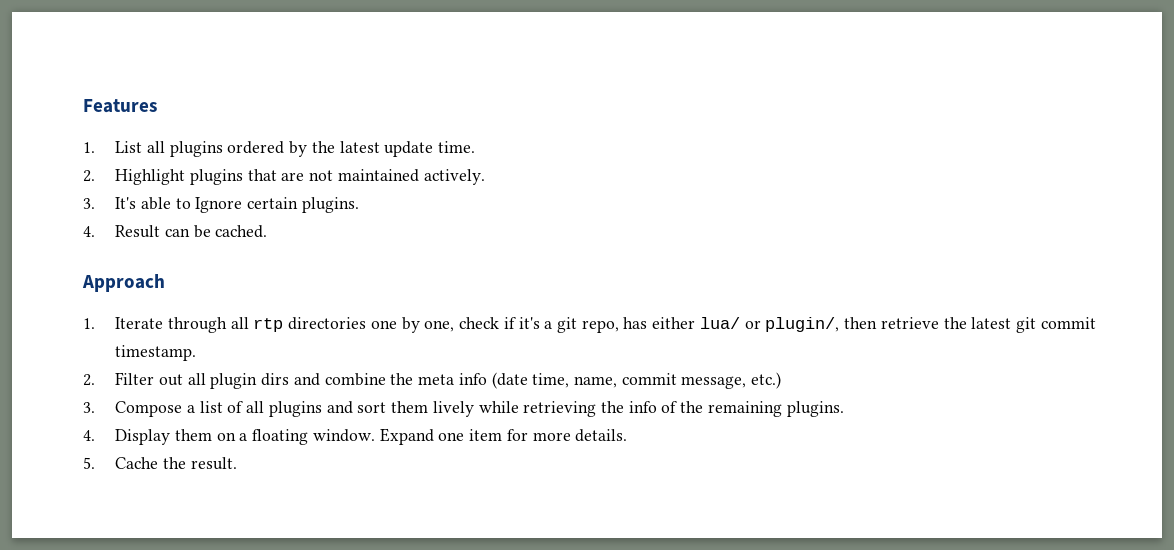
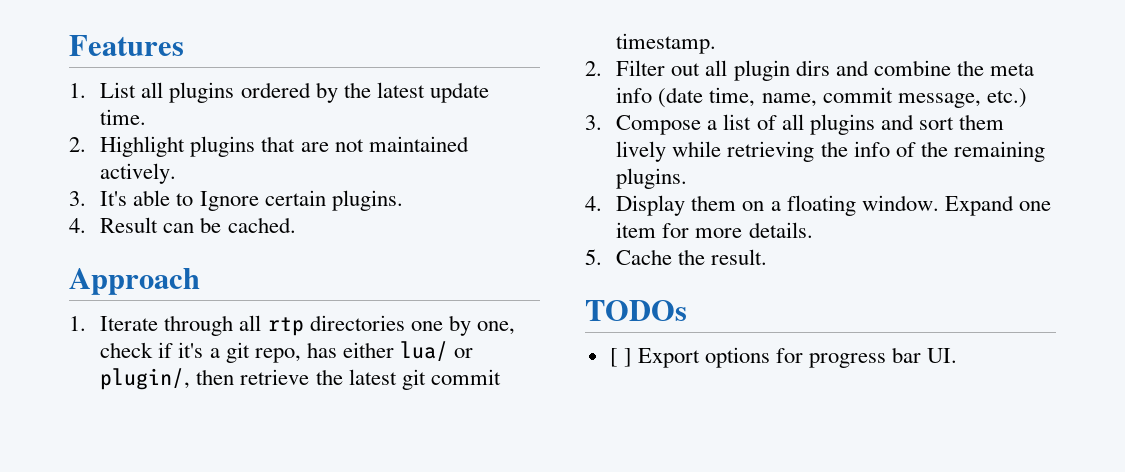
(237, 463) none -> [585,300,687,321] [609,347,958,368] // TODOs // [ ] Export options for progress bar UI.

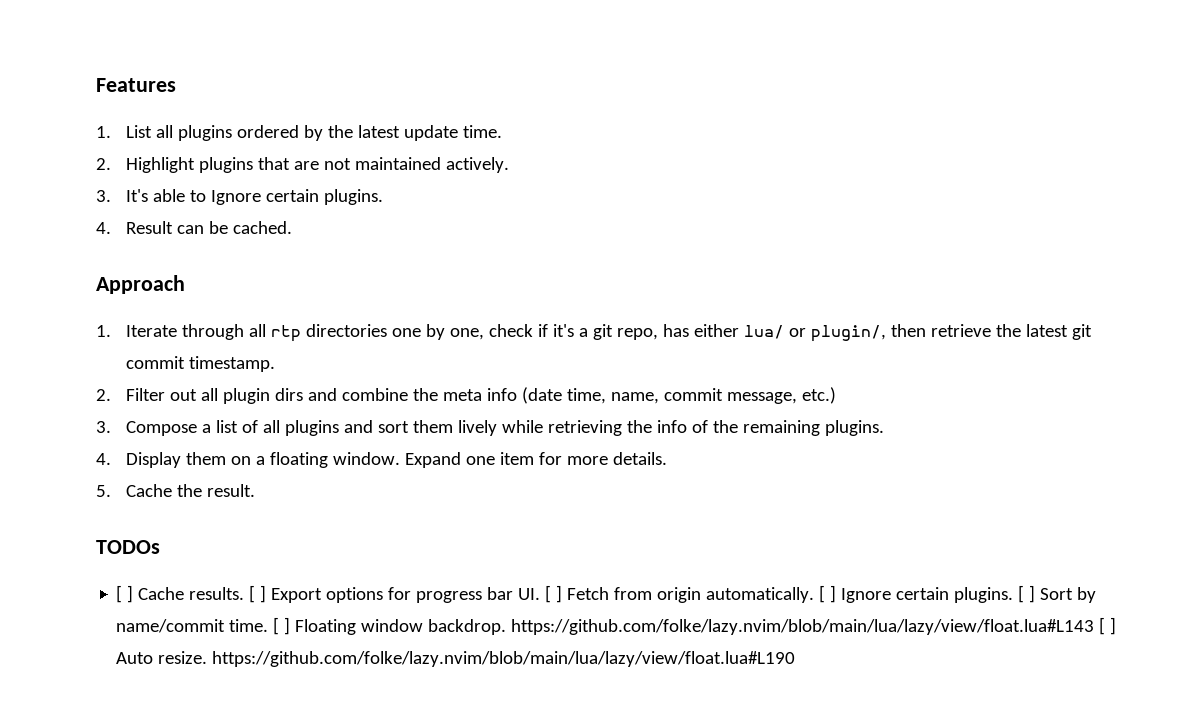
(632, 357) none -> [138,585,267,603] Cache results. [ ]
(958, 355) none -> [545,585,1097,603] [116,617,1117,635] [116,651,796,667] [ ] Fetch from origin automatically. [ ] Ignore certain plugins. [ ] Sort by name/commit time. [ ] Floating window backdrop. https://github.com/folke/lazy.nvim/blob/main/lua/lazy/view/float.lua#L143 [ ] Auto resize. https://github.com/folke/lazy.nvim/blob/main/lua/lazy/view/float.lua#L190

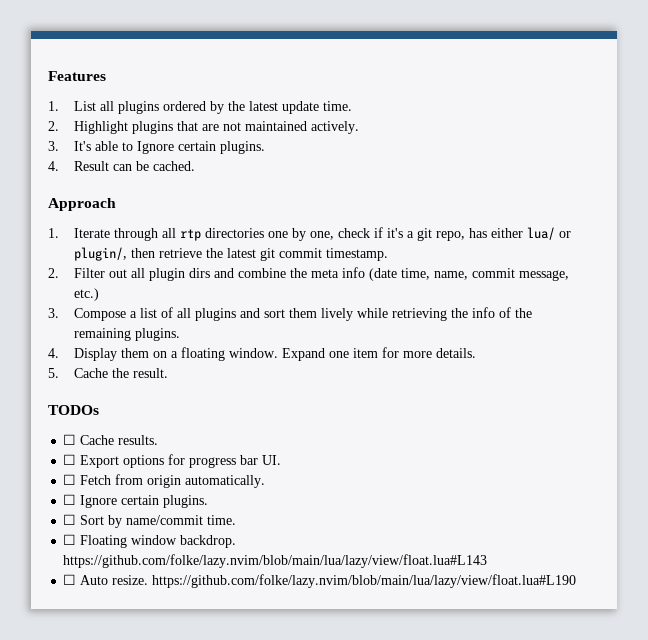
[116,585,134,603] [ ] -> [63,434,77,445] ☐
[249,585,267,603] [ ] -> [63,454,77,465] // ☐
[545,585,563,603] [ ] -> [63,474,77,485] // ☐
[819,585,1036,603] [ ] Ignore certain plugins. [ ] -> [63,494,209,508] [63,514,77,525] // ☐ Ignore certain plugins. // ☐
[273,617,291,635] [ ] -> [63,534,77,545] // ☐
[1099,617,1117,635] [ ] -> [63,574,77,585] // ☐

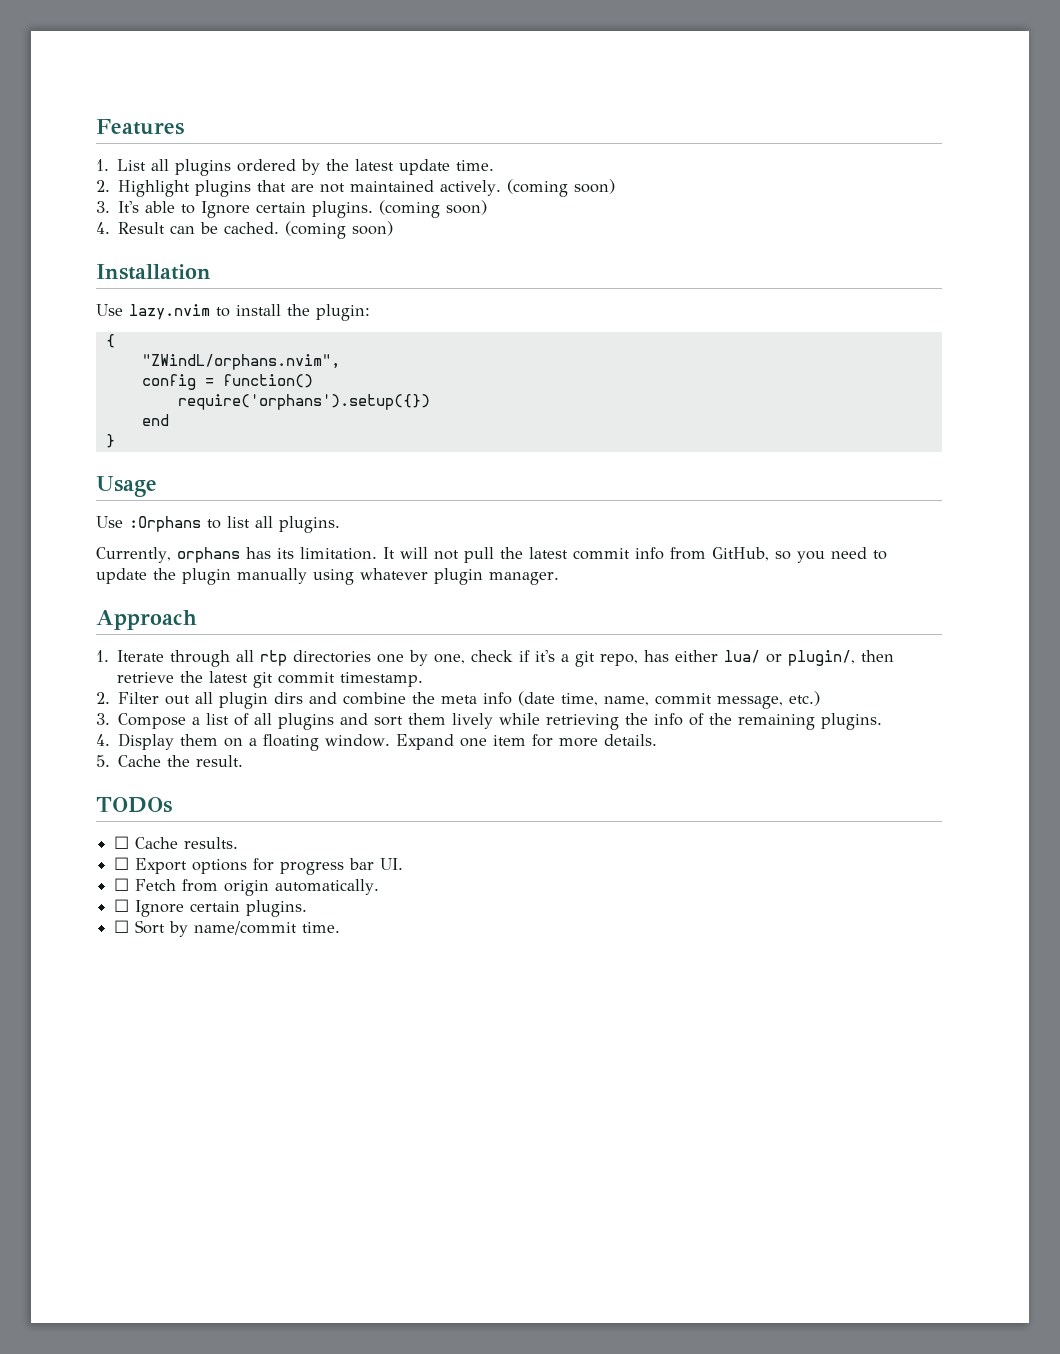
(360, 127) none -> [507,179,616,197] (coming soon)
(266, 147) none -> [379,200,488,218] (coming soon)
(196, 166) none -> [285,221,394,239] [96,264,211,280] [96,304,370,321] [105,334,115,348] [141,354,340,370] [141,374,313,390] [177,394,430,410] [141,414,169,426] [105,434,115,448] [96,476,157,497] [96,516,340,533] [96,547,887,563] [96,568,559,585] (coming soon) // Installation // Use lazy.nvim to install the plugin: // { // "ZWindL/orphans.nvim", // config = function() // require('orphans').setup({}) // end // } // Usage // Use :Orphans to list all plugins. // Currently, orphans has its limitation. It will not pull the latest commit info from GitHub, so you need to update the plugin manually using whatever plugin manager.
[63,534,237,548] [63,554,488,568] [63,574,577,588] // ☐ Floating window backdrop. https://github.com/folke/lazy.nvim/blob/main/lua/lazy/view/float.lua#L143 // ☐ Auto resize. https://github.com/folke/lazy.nvim/blob/main/lua/lazy/view/float.lua#L190 -> (341, 927) none

